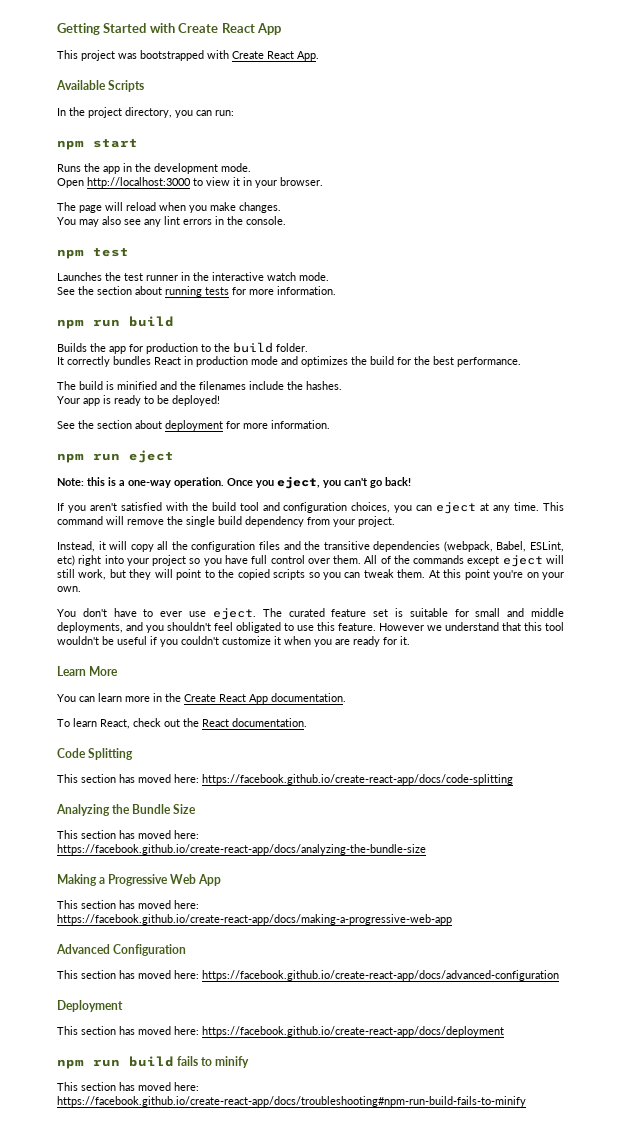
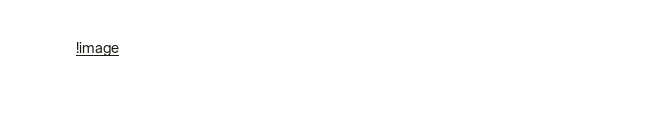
[57,23,281,35] [57,50,319,61] [56,80,145,92] [57,107,234,118] [57,139,138,150] [57,163,251,174] [57,177,323,188] [57,202,281,213] [57,216,286,227] [57,248,129,259] [57,272,329,281] [57,286,336,297] [57,316,174,329] [57,342,308,354] [57,356,521,367] [57,381,342,390] [57,395,220,406] [57,420,330,431] [57,450,174,463] [57,476,411,489] [57,502,564,514] [57,516,395,527] [57,541,564,552] [57,555,564,567] [57,569,564,580] [57,586,81,592] [57,608,564,620] [57,622,564,633] [57,636,410,647] [57,666,119,676] [57,693,346,704] [57,718,307,729] [57,748,134,760] [57,774,513,785] [56,804,197,816] [57,830,199,839] [57,844,426,855] [57,874,222,886] [57,900,199,909] [57,914,452,925] [56,944,187,956] [57,970,559,981] [57,1000,123,1012] [57,1026,504,1037] [57,1056,250,1069] [57,1082,199,1091] [57,1096,526,1107] Getting Started with Create React App // This project was bootstrapped with Create React App. // Available Scripts // In the project directory, you can run: // npm start // Runs the app in the development mode. // Open http://localhost:3000 to view it in your browser. // The page will reload when you make changes. // You may also see any lint errors in the console. // npm test // Launches the test runner in the interactive watch mode. // See the section about running tests for more information. // npm run build // Builds the app for production to the build folder. // It correctly bundles React in production mode and optimizes the build for the best performance. // The build is minified and the filenames include the hashes. // Your app is ready to be deployed! // See the section about deployment for more information. // npm run eject // Note: this is a one-way operation. Once you eject, you can't go back! // If you aren't satisfied with the build tool and configuration choices, you can eject at any time. This command will remove the single build dependency from your project. // Instead, it will copy all the configuration files and the transitive dependencies (webpack, Babel, ESLint, etc) right into your project so you have full control over them. All of the commands except eject will still work, but they will point to the copied scripts so you can tweak them. At this point you're on your own. // You don't have to ever use eject. The curated feature set is suitable for small and middle deployments, and you shouldn't feel obligated to use this feature. However we understand that this tool wouldn't be useful if you couldn't customize it when you are ready for it. // Learn More // You can learn more in the Create React App documentation. // To learn React, check out the React documentation. // Code Splitting // This section has moved here: https://facebook.github.io/create-react-app/docs/code-splitting // Analyzing the Bundle Size // This section has moved here: https://facebook.github.io/create-react-app/docs/analyzing-the-bundle-size // Making a Progressive Web App // This section has moved here: https://facebook.github.io/create-react-app/docs/making-a-progressive-web-app // Advanced Configuration // This section has moved here: https://facebook.github.io/create-react-app/docs/advanced-configuration // Deployment // This section has moved here: https://facebook.github.io/create-react-app/docs/deployment // npm run build fails to minify // This section has moved here: https://facebook.github.io/create-react-app/docs/troubleshooting#npm-run-build-fails-to-minify -> [76,42,119,56] !image

